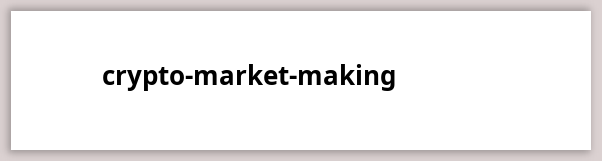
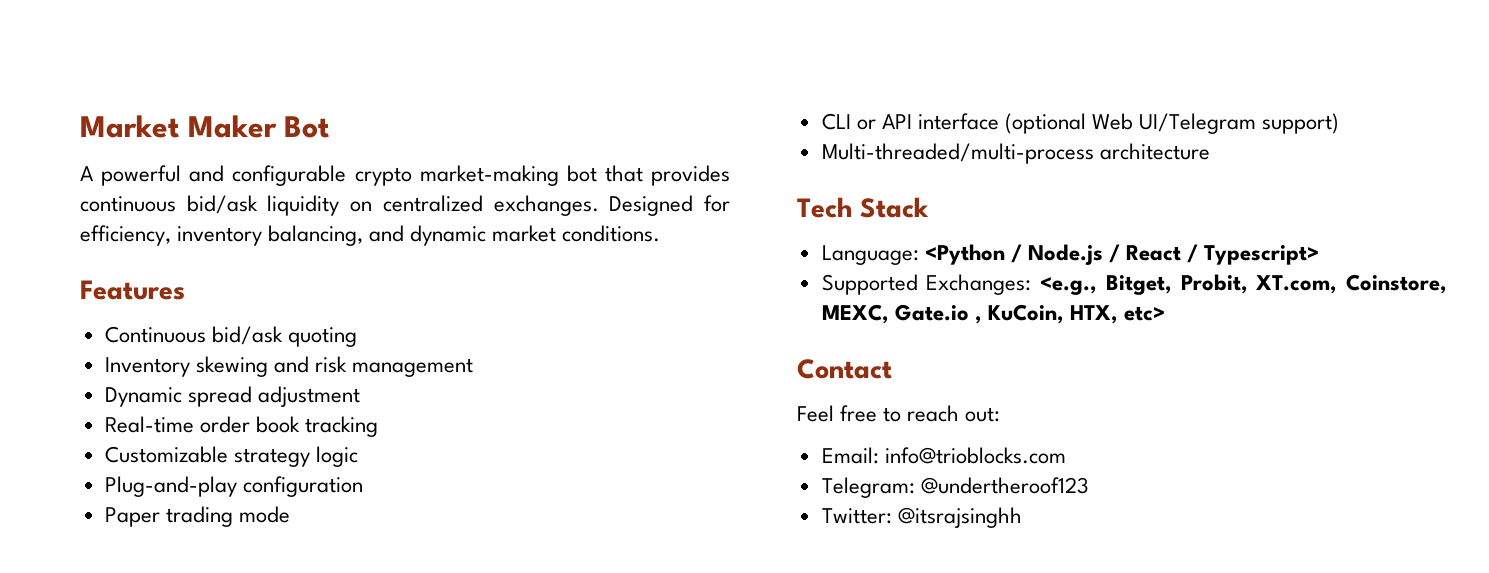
[102,64,396,91] crypto-market-making -> [80,115,330,138] [80,165,730,186] [80,195,730,216] [80,225,661,246] [80,280,185,300] [104,326,357,347] [104,356,474,377] [104,386,360,407] [104,416,378,437] [104,446,358,467] [104,476,363,497] [104,506,290,527] [821,113,1340,134] [821,143,1210,164] [797,197,929,218] [821,244,1320,265] [821,274,1447,295] [821,304,1166,324] [797,359,892,379] [797,405,1001,422] [821,447,1066,464] [821,477,1089,498] [821,507,1022,528] Market Maker Bot // A powerful and configurable crypto market-making bot that provides continuous bid/ask liquidity on centralized exchanges. Designed for efficiency, inventory balancing, and dynamic market conditions. // Features // Continuous bid/ask quoting // Inventory skewing and risk management // Dynamic spread adjustment // Real-time order book tracking // Customizable strategy logic // Plug-and-play configuration // Paper trading mode // CLI or API interface (optional Web UI/Telegram support) // Multi-threaded/multi-process architecture // Tech Stack // Language: <Python / Node.js / React / Typescript> // Supported Exchanges: <e.g., Bitget, Probit, XT.com, Coinstore, MEXC, Gate.io , KuCoin, HTX, etc> // Contact // Feel free to reach out: // Email: info@trioblocks.com // Telegram: @undertheroof123 // Twitter: @itsrajsinghh

